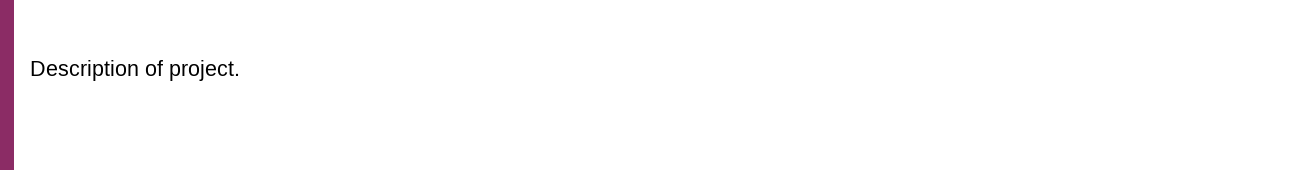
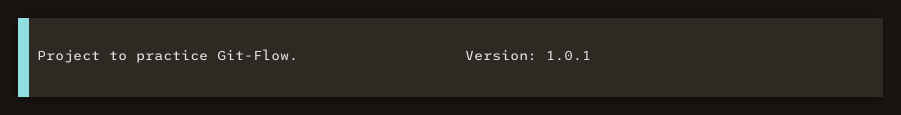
[30,60,240,81] Description of project. -> [37,49,298,63] [465,49,591,61] Project to practice Git-Flow. // Version: 1.0.1

